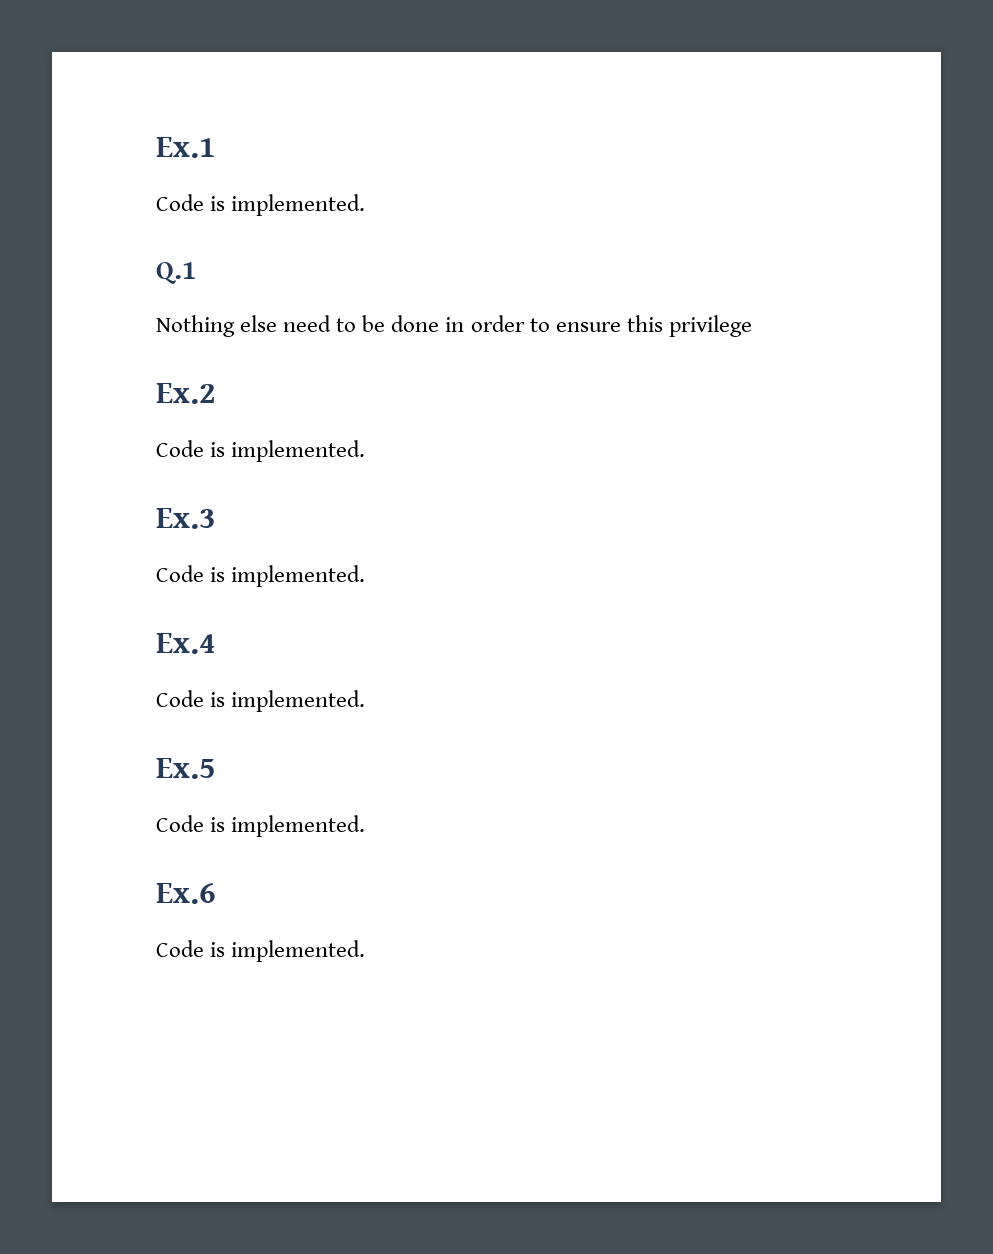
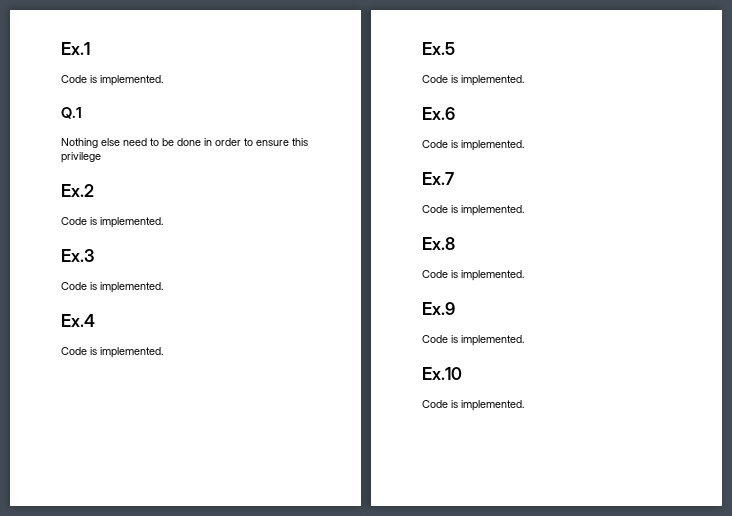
(366, 951) none -> [422,172,454,185] [422,205,524,216] [422,237,455,250] [422,270,524,281] [422,302,455,315] [422,335,524,346] [422,367,462,380] [422,400,524,411] // Ex.7 // Code is implemented. // Ex.8 // Code is implemented. // Ex.9 // Code is implemented. // Ex.10 // Code is implemented.

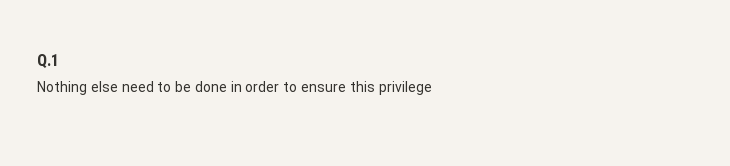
[61,42,90,55] [61,75,163,86] Ex.1 // Code is implemented. // -> (37, 61) none
[61,184,94,197] [61,217,163,228] [61,249,94,262] [61,282,163,293] [61,314,95,327] [61,347,163,358] [422,42,455,55] [422,75,524,86] [422,107,455,120] [422,140,524,151] [422,172,454,185] [422,205,524,216] [422,237,455,250] [422,270,524,281] [422,302,455,315] [422,335,524,346] [422,367,462,380] [422,400,524,411] // Ex.2 // Code is implemented. // Ex.3 // Code is implemented. // Ex.4 // Code is implemented. // Ex.5 // Code is implemented. // Ex.6 // Code is implemented. // Ex.7 // Code is implemented. // Ex.8 // Code is implemented. // Ex.9 // Code is implemented. // Ex.10 // Code is implemented. -> (432, 88) none

